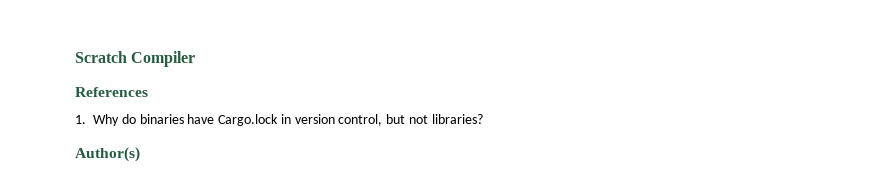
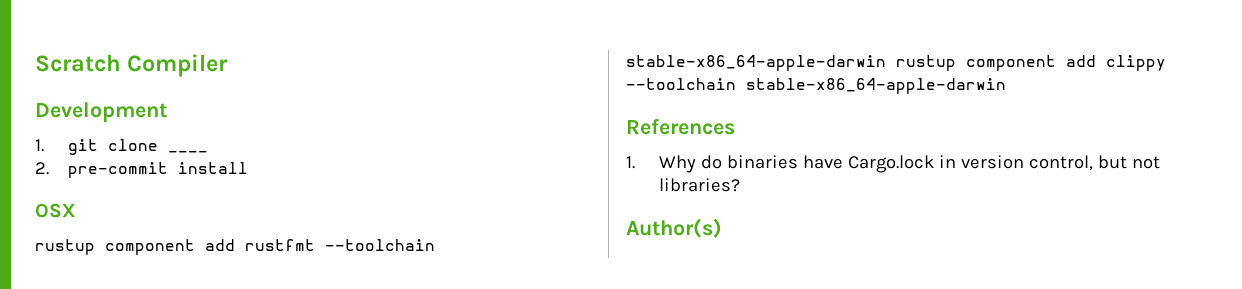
(196, 59) none -> [35,102,167,123] [35,139,159,155] [168,151,209,153] [35,162,249,178] [35,203,76,218] [35,239,435,255] [626,55,1166,71] [626,78,1006,94] // Development // 1. git clone ____ // 2. pre-commit install // OSX // rustup component add rustfmt --toolchain stable-x86_64-apple-darwin rustup component add clippy --toolchain stable-x86_64-apple-darwin

